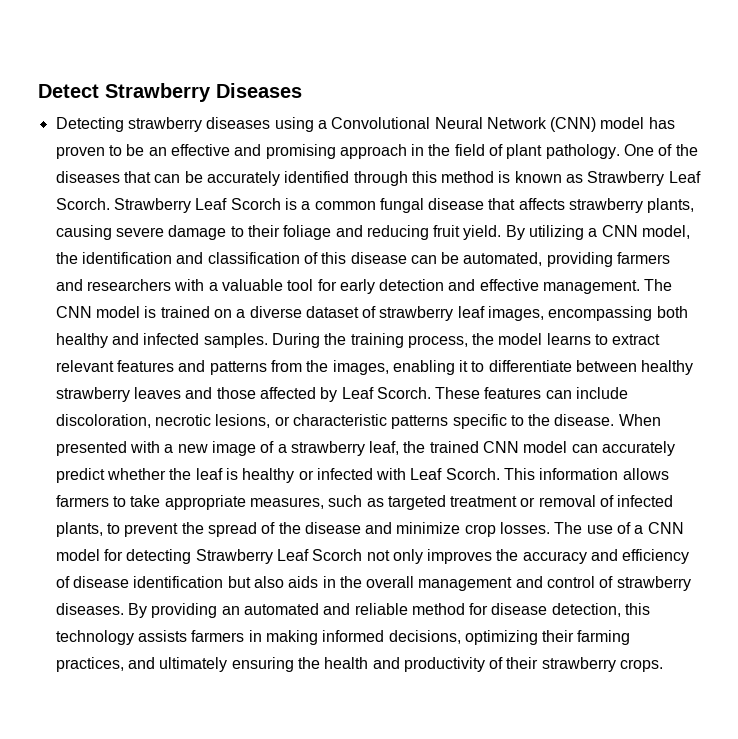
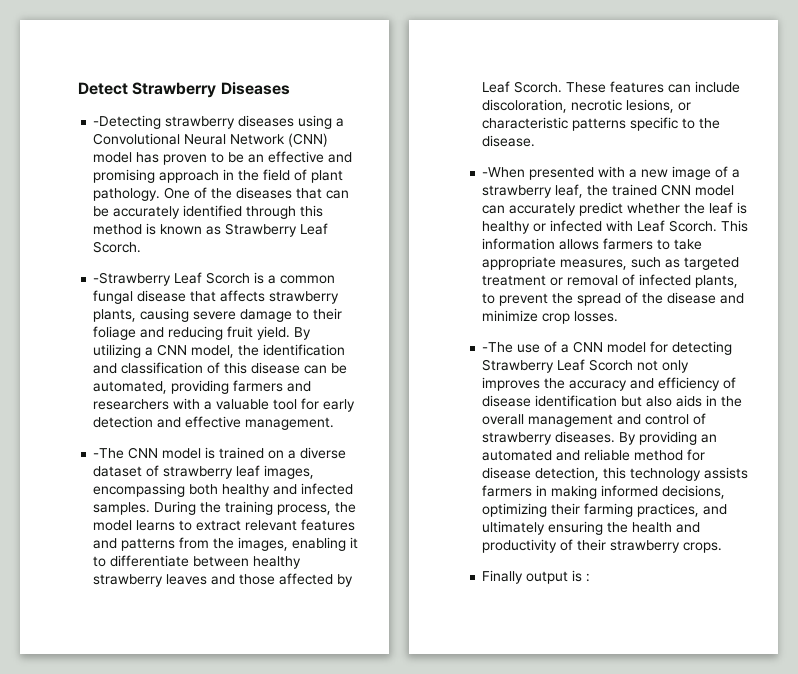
[55,117,124,132] Detecting -> [93,115,162,129] -Detecting
[113,198,191,213] Strawberry -> [93,272,172,286] // -Strawberry
[644,279,673,291] The -> [93,448,125,459] // -The
[618,414,661,426] When -> [482,167,526,178] // -When
[554,522,583,534] The -> [482,342,514,353] // -The
(664, 665) none -> [482,570,591,584] // Finally output is :

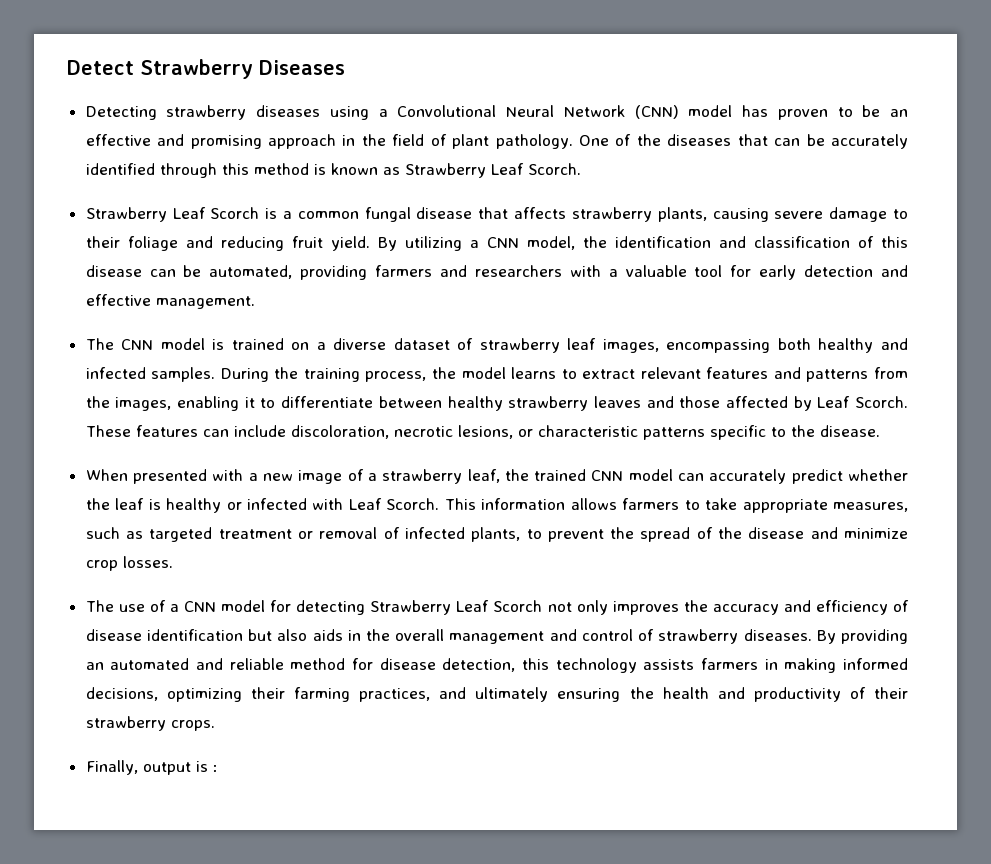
[93,115,162,129] -Detecting -> [85,106,157,120] Detecting
[93,272,172,286] -Strawberry -> [85,207,167,222] Strawberry
[93,448,125,459] -The -> [85,338,114,350] The
[482,167,526,178] -When -> [85,469,128,481] When
[482,342,514,353] -The -> [85,600,114,612] The
[482,570,524,584] Finally -> [85,760,138,775] Finally,

